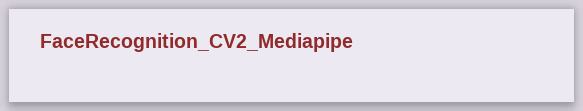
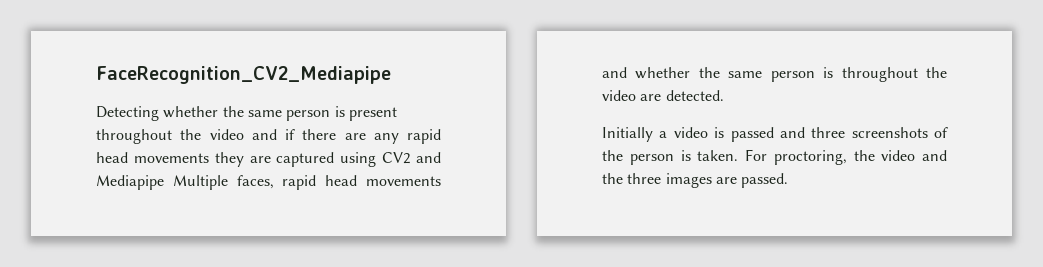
(353, 42) none -> [96,106,397,121] [96,129,441,144] [96,152,441,167] [96,175,441,190] [602,67,947,82] [602,90,724,101] [602,127,948,142] [602,149,947,165] [602,173,789,188] // Detecting whether the same person is present throughout the video and if there are any rapid head movements they are captured using CV2 and Mediapipe Multiple faces, rapid head movements and whether the same person is throughout the video are detected. // Initially a video is passed and three screenshots of the person is taken. For proctoring, the video and the three images are passed.

